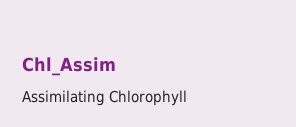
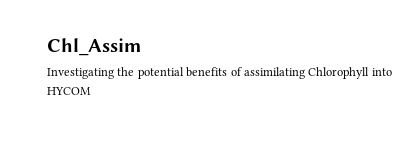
[22,90,188,106] Assimilating Chlorophyll -> [47,67,392,79] [47,87,91,95] Investigating the potential benefits of assimilating Chlorophyll into HYCOM

